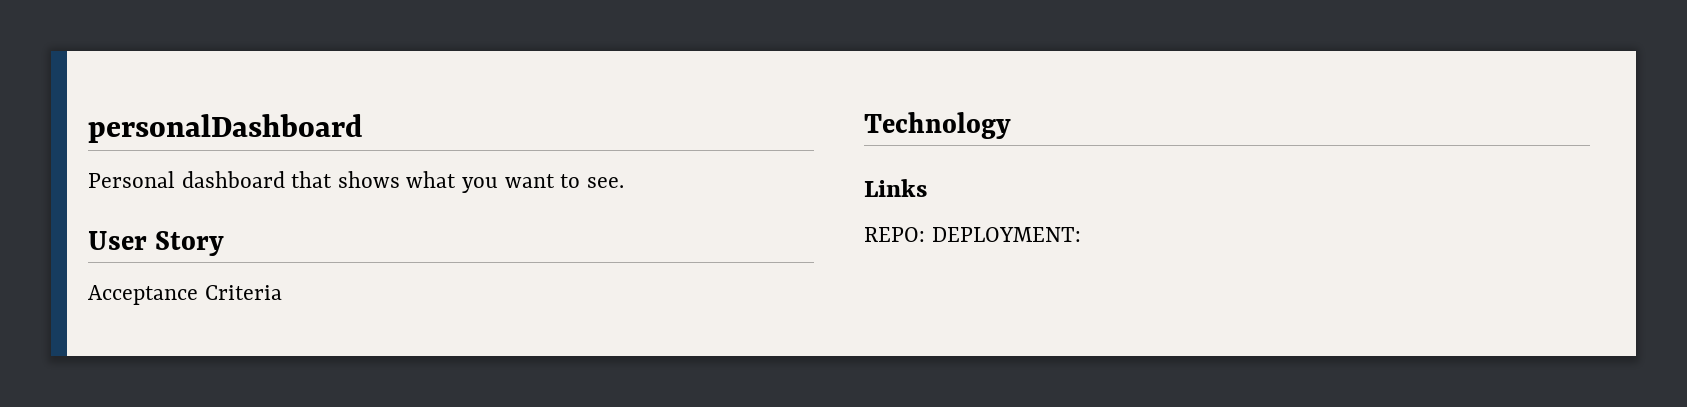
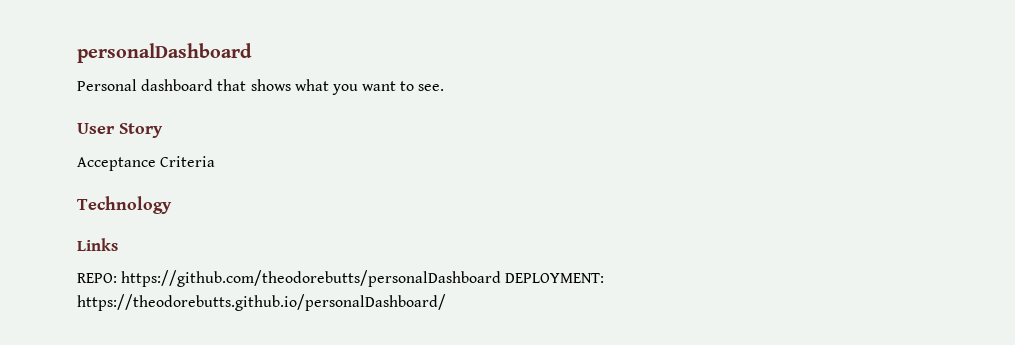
[931,227,1081,242] DEPLOYMENT: -> [121,270,605,287] [77,294,446,311] https://github.com/theodorebutts/personalDashboard DEPLOYMENT: https://theodorebutts.github.io/personalDashboard/

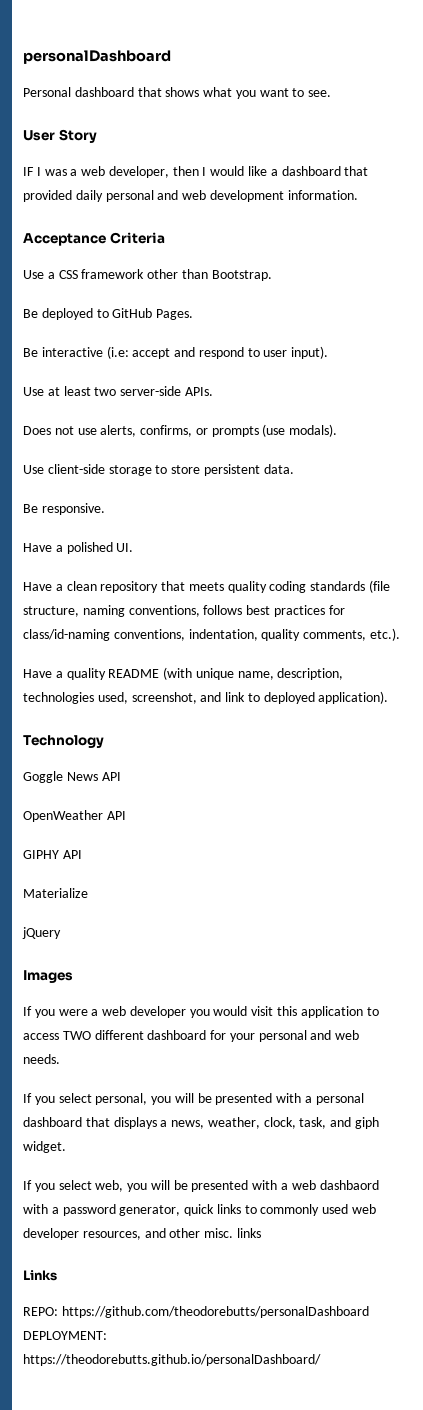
[77,156,216,171] [77,196,172,214] Acceptance Criteria // Technology -> [23,166,369,178] [23,190,358,202] [23,232,165,246] [23,269,272,281] [23,308,194,320] [23,346,329,359] [23,386,213,396] [23,424,338,437] [23,464,294,476] [23,503,105,515] [23,542,134,554] [23,580,391,593] [23,605,345,617] [23,628,400,641] [23,667,344,680] [23,691,389,704] [23,735,104,748] [23,771,121,783] [23,810,126,822] [23,850,82,859] [23,888,88,898] [22,927,61,939] [23,970,73,983] [23,1006,379,1018] [23,1030,360,1042] [23,1054,60,1064] [23,1093,364,1105] [23,1117,380,1129] [23,1141,66,1153] [23,1180,379,1192] [23,1204,377,1216] [23,1228,261,1240] IF I was a web developer, then I would like a dashboard that provided daily personal and web development information. // Acceptance Criteria // Use a CSS framework other than Bootstrap. // Be deployed to GitHub Pages. // Be interactive (i.e: accept and respond to user input). // Use at least two server-side APIs. // Does not use alerts, confirms, or prompts (use modals). // Use client-side storage to store persistent data. // Be responsive. // Have a polished UI. // Have a clean repository that meets quality coding standards (file structure, naming conventions, follows best practices for class/id-naming conventions, indentation, quality comments, etc.). // Have a quality README (with unique name, description, technologies used, screenshot, and link to deployed application). // Technology // Goggle News API // OpenWeather API // GIPHY API // Materialize // jQuery // Images // If you were a web developer you would visit this application to access TWO different dashboard for your personal and web needs. // If you select personal, you will be presented with a personal dashboard that displays a news, weather, clock, task, and giph widget. // If you select web, you will be presented with a web dashbaord with a password generator, quick links to commonly used web developer resources, and other misc. links

